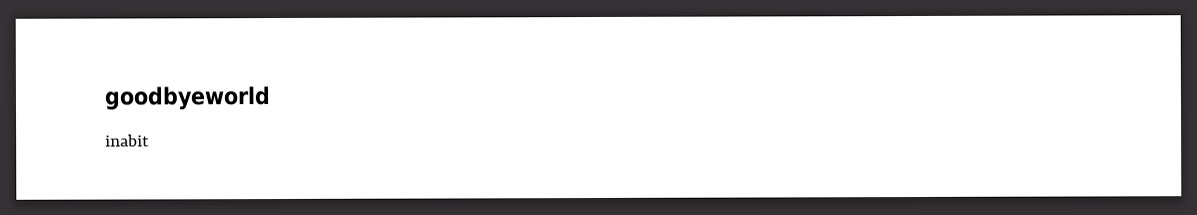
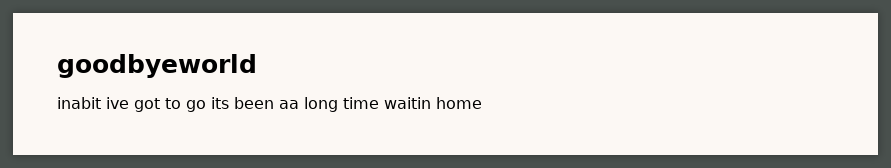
(150, 140) none -> [106,97,482,112] ive got to go its been aa long time waitin home

